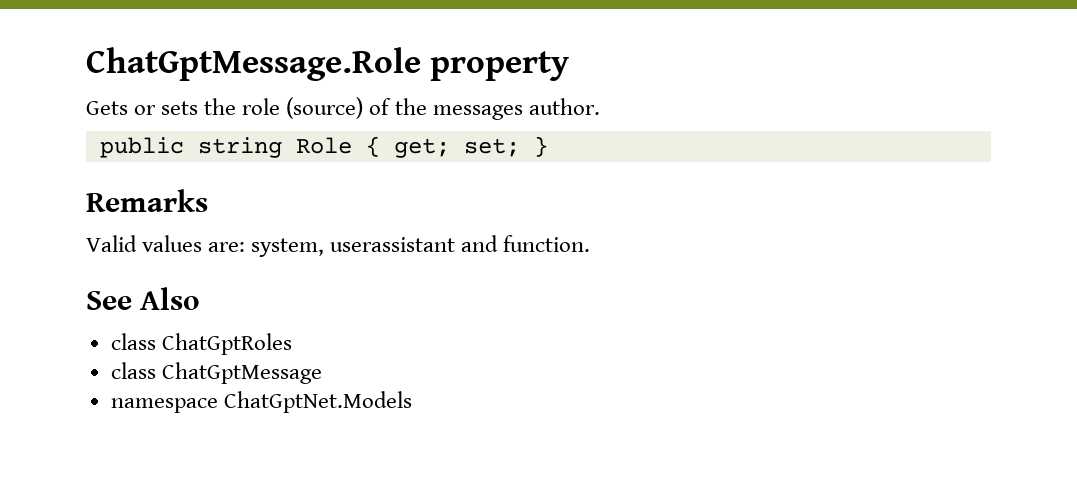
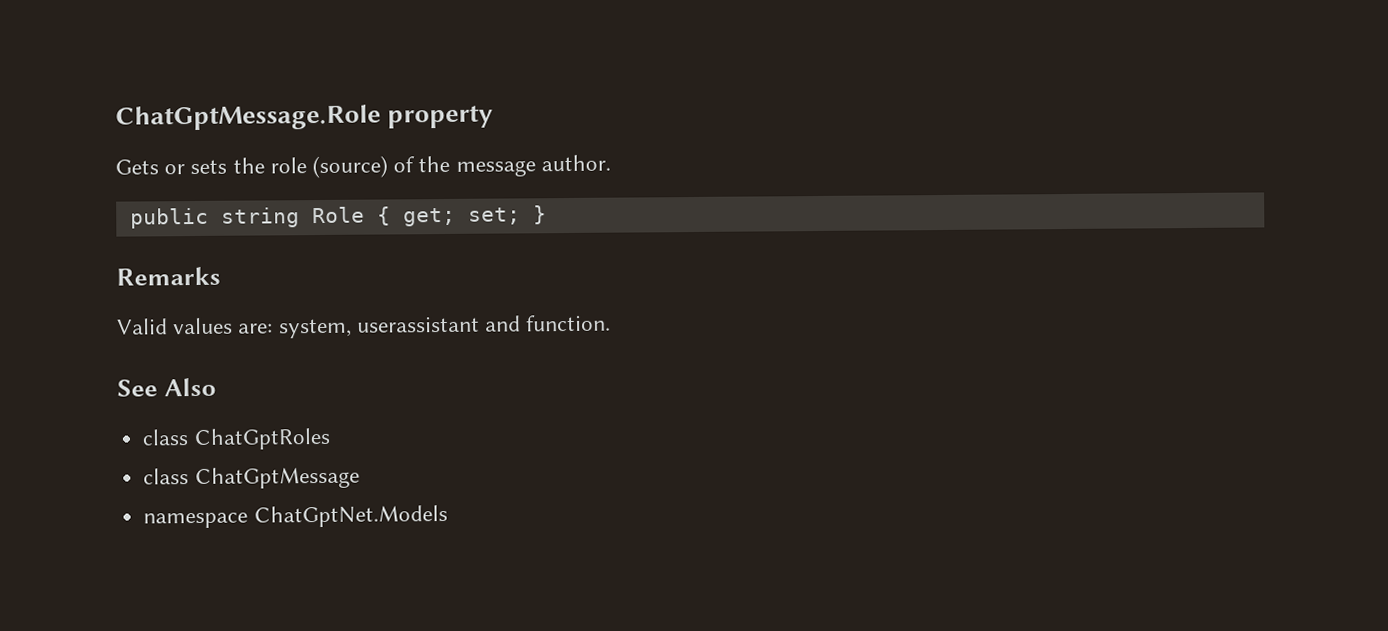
[432,105,523,120] messages -> [455,160,536,177] message

